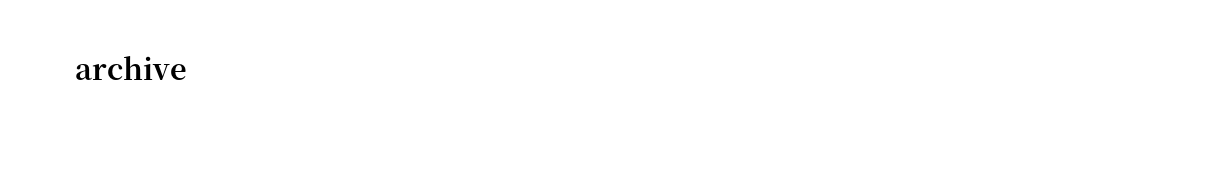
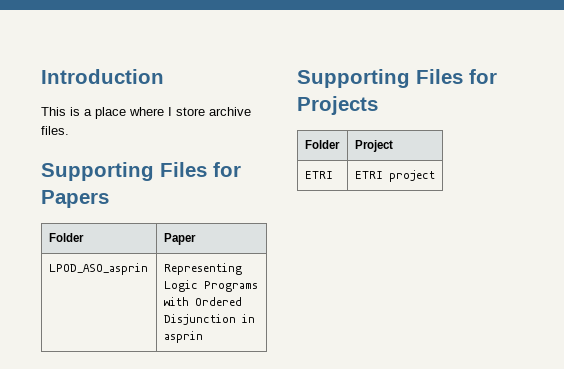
[75,56,187,80] archive -> [41,69,164,84] [41,107,251,119] [41,126,69,135] [41,162,241,181] [41,190,109,208] [48,233,84,242] [163,233,196,245] [48,263,148,275] [163,263,242,275] [163,280,258,292] [163,297,242,306] [163,314,255,325] [163,331,203,343] [297,69,497,88] [297,96,378,115] [304,140,340,149] [354,140,393,152] [304,171,333,179] [354,170,435,182] Introduction // This is a place where I store archive files. // Supporting Files for Papers // Folder | Paper // LPOD_ASO_asprin | Representing Logic Programs with Ordered Disjunction in asprin // Supporting Files for Projects // Folder | Project // ETRI | ETRI project

